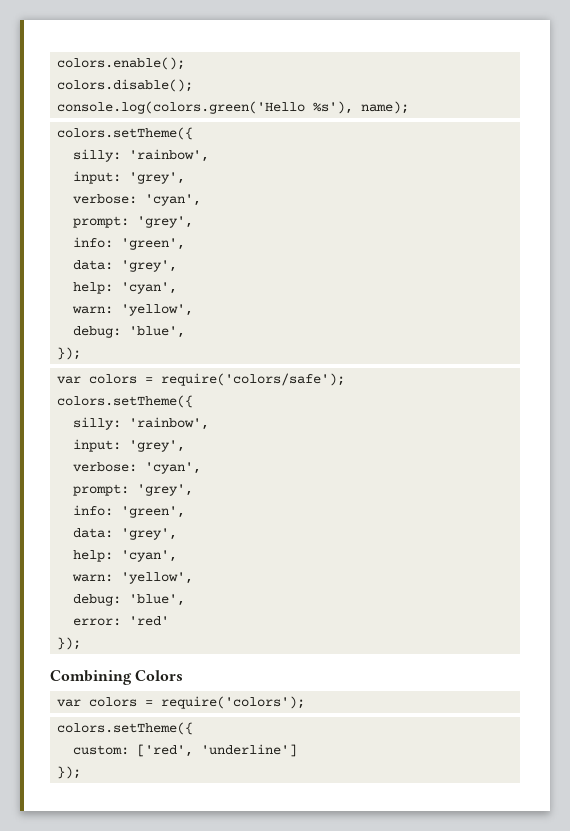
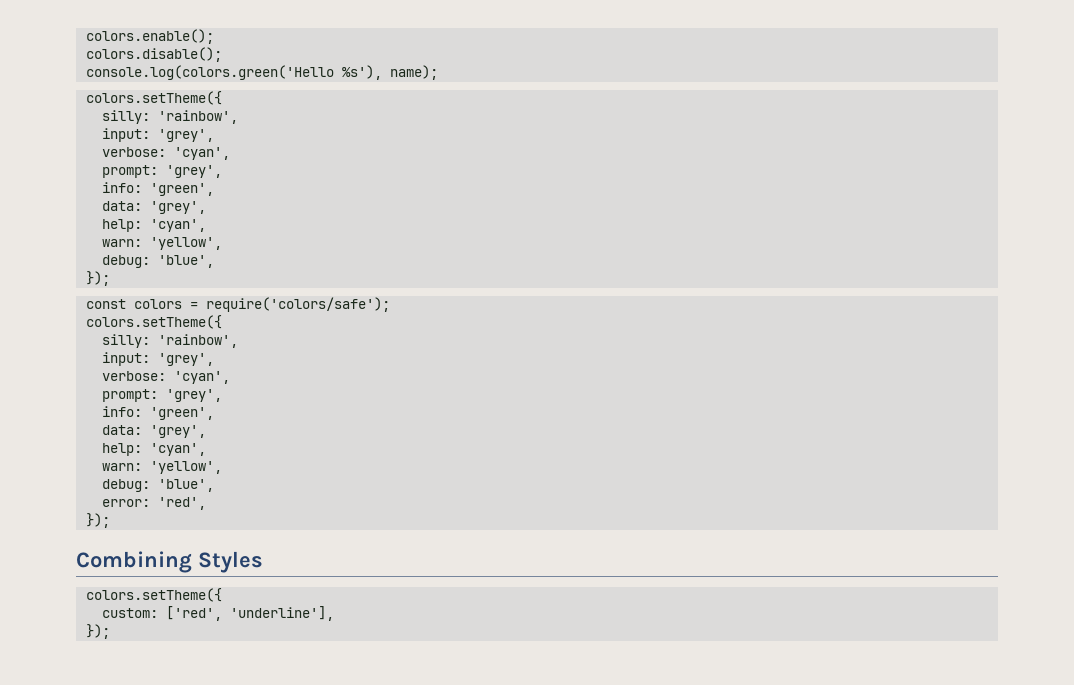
[56,376,81,384] var -> [85,299,126,309] const
[128,616,169,626] 'red' -> [157,497,206,510] 'red',
[135,670,184,681] [56,696,305,709] Colors // var colors = require('colors'); -> [198,551,263,573] Styles
[200,744,297,757] 'underline'] -> [229,606,334,621] 'underline'],

